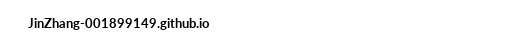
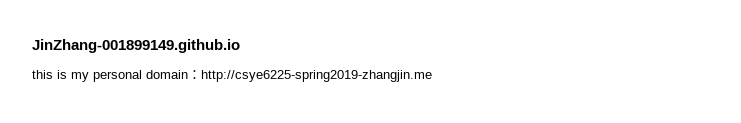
(210, 24) none -> [32,70,432,82] // this is my personal domain：http://csye6225-spring2019-zhangjin.me

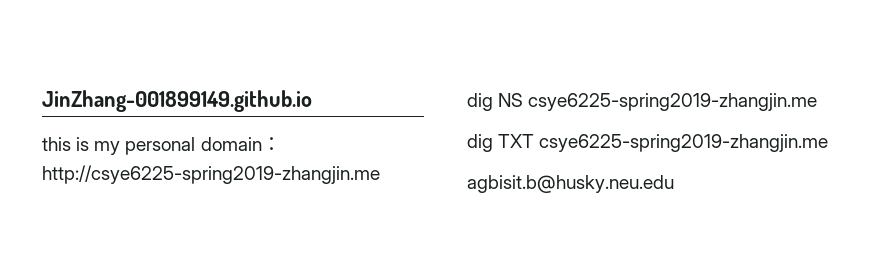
(432, 76) none -> [467,93,818,111] [467,134,829,152] [467,175,674,193] // dig NS csye6225-spring2019-zhangjin.me // dig TXT csye6225-spring2019-zhangjin.me // agbisit.b@husky.neu.edu

